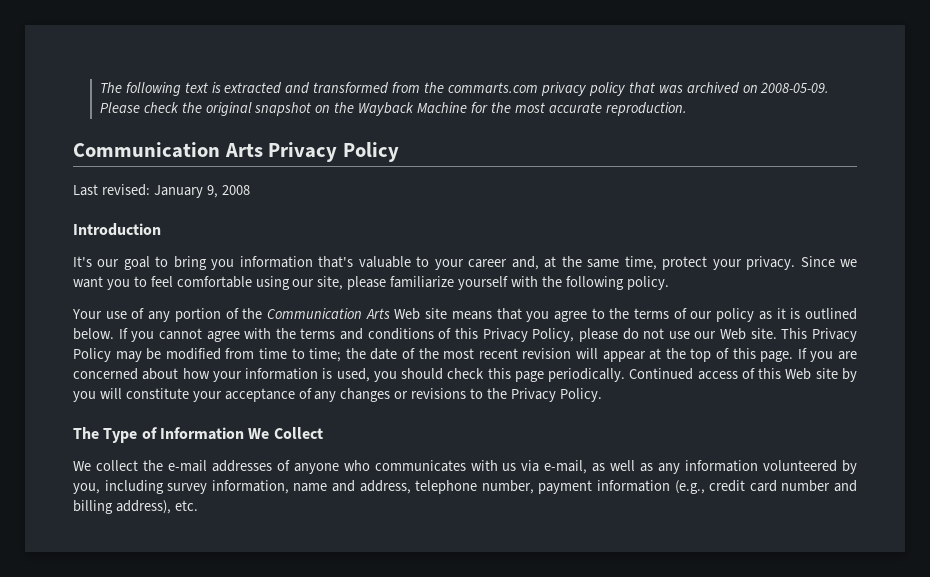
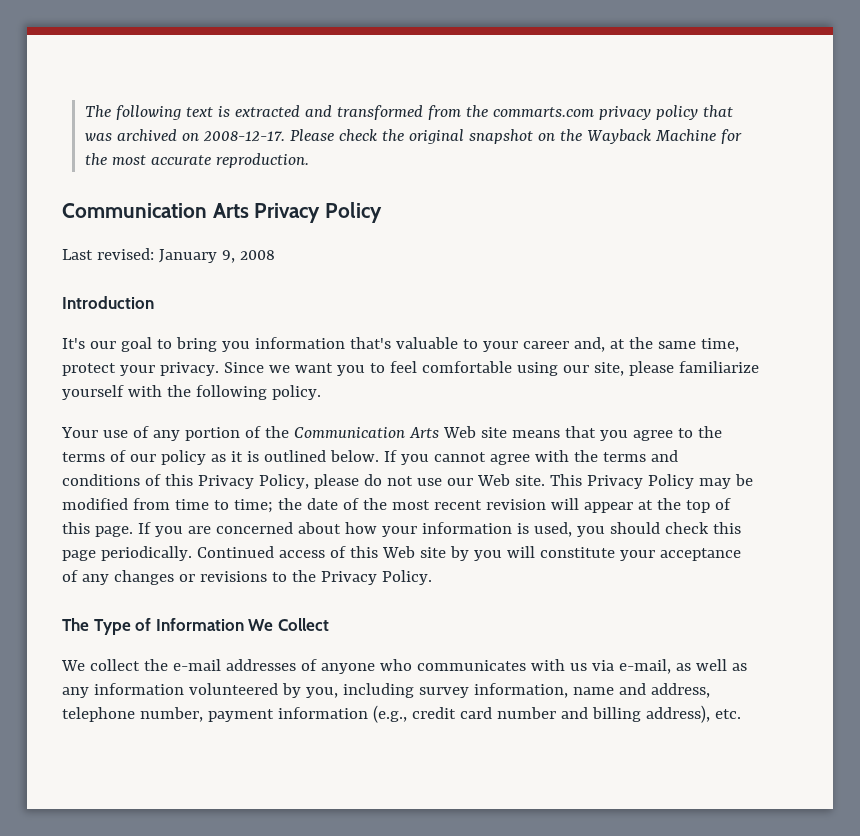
[760,83,830,93] 2008-05-09. -> [202,131,285,142] 2008-12-17.

